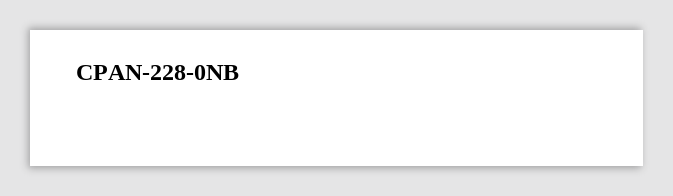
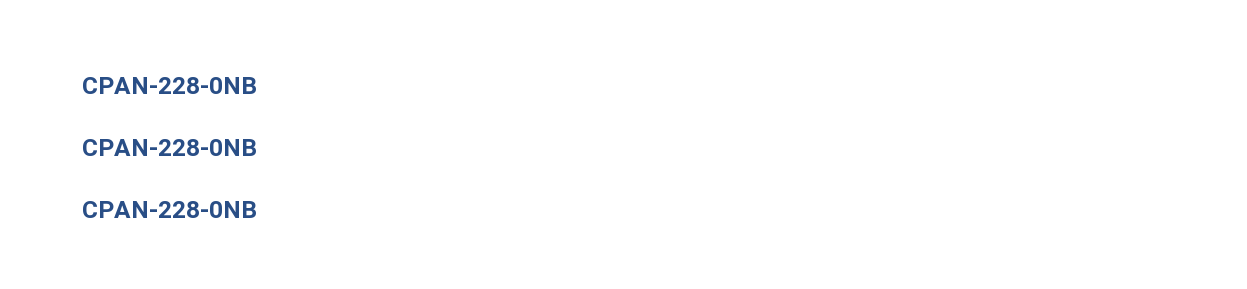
[76,65,239,80] CPAN-228-0NB -> [82,77,257,94] [82,139,257,156] [82,201,257,218] CPAN-228-0NB // CPAN-228-0NB // CPAN-228-0NB

